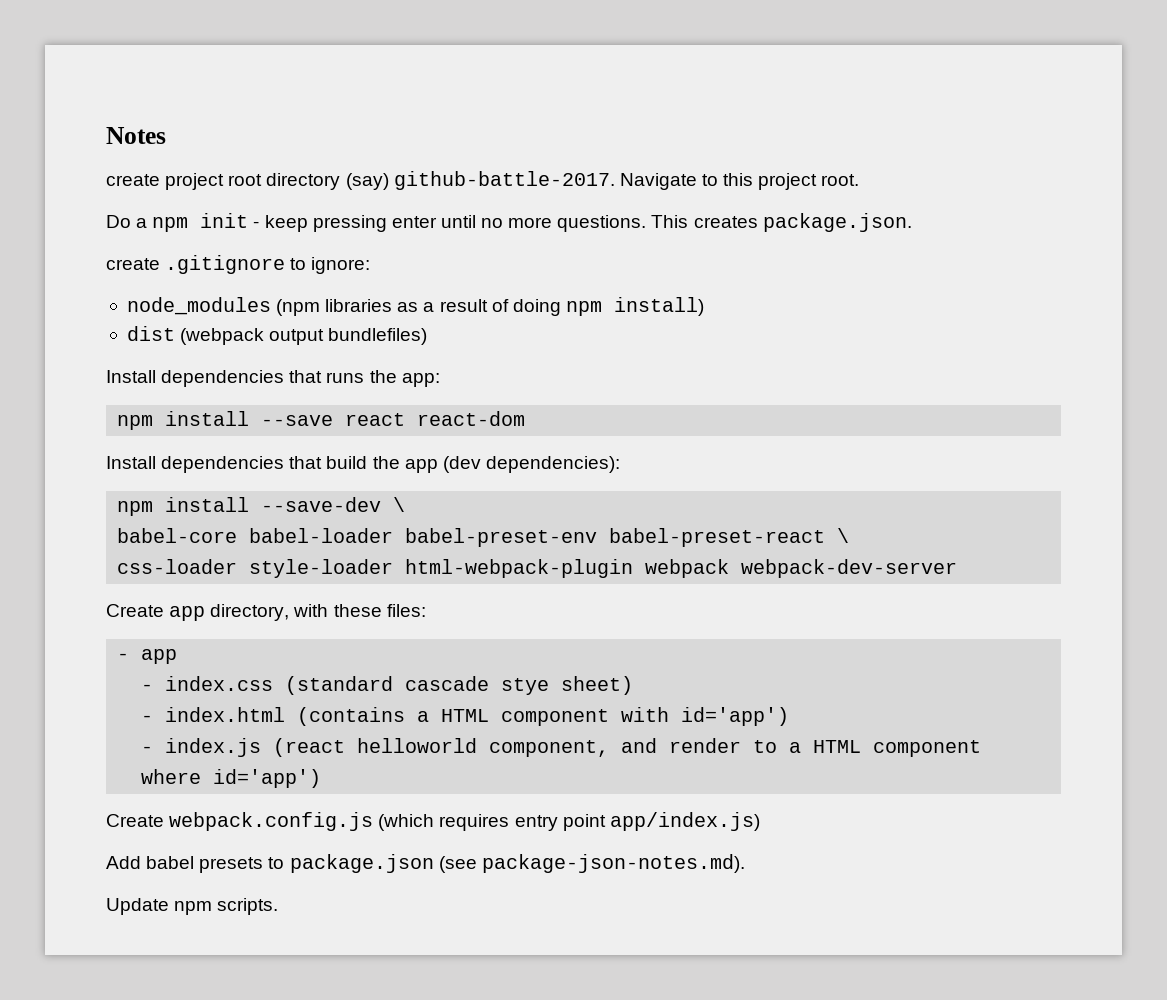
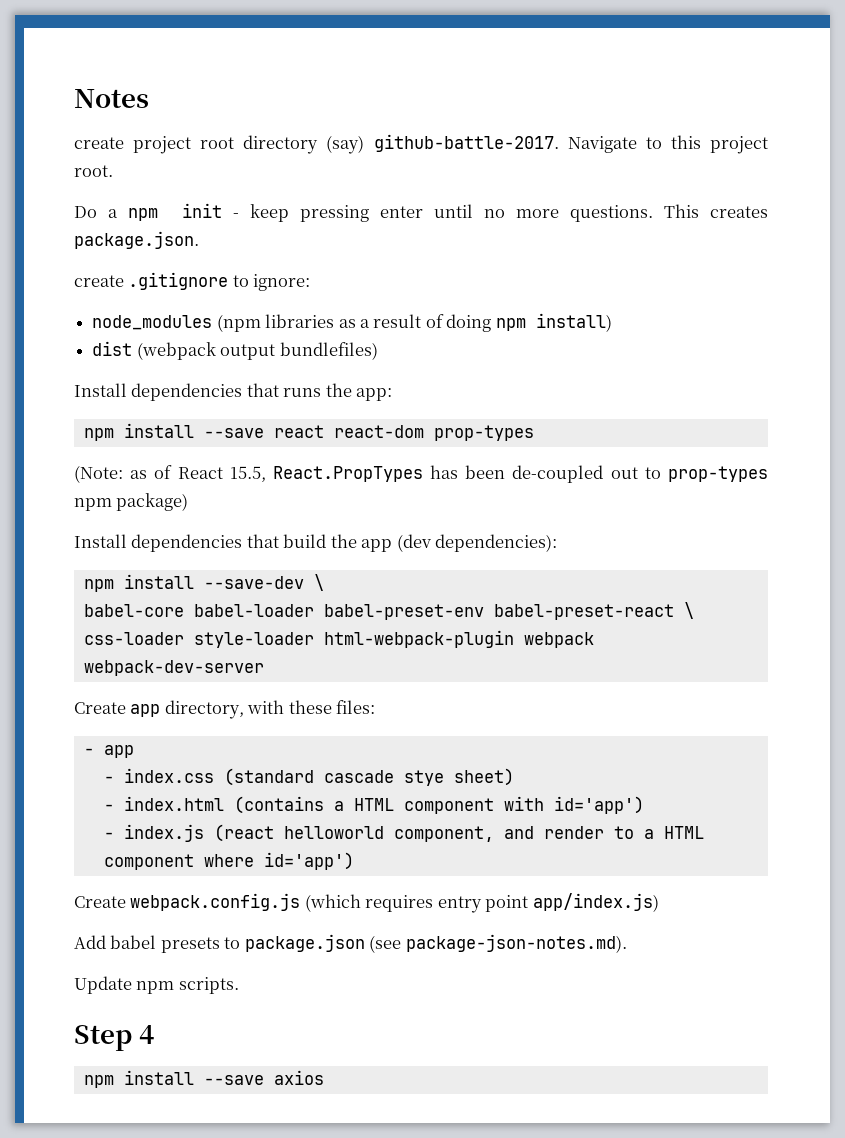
(526, 418) none -> [433,425,534,441] [74,465,768,483] [74,493,189,511] prop-types // (Note: as of React 15.5, React.PropTypes has been de-coupled out to prop-types npm package)
(279, 906) none -> [74,1025,155,1051] [83,1070,324,1088] // Step 4 // npm install --save axios

